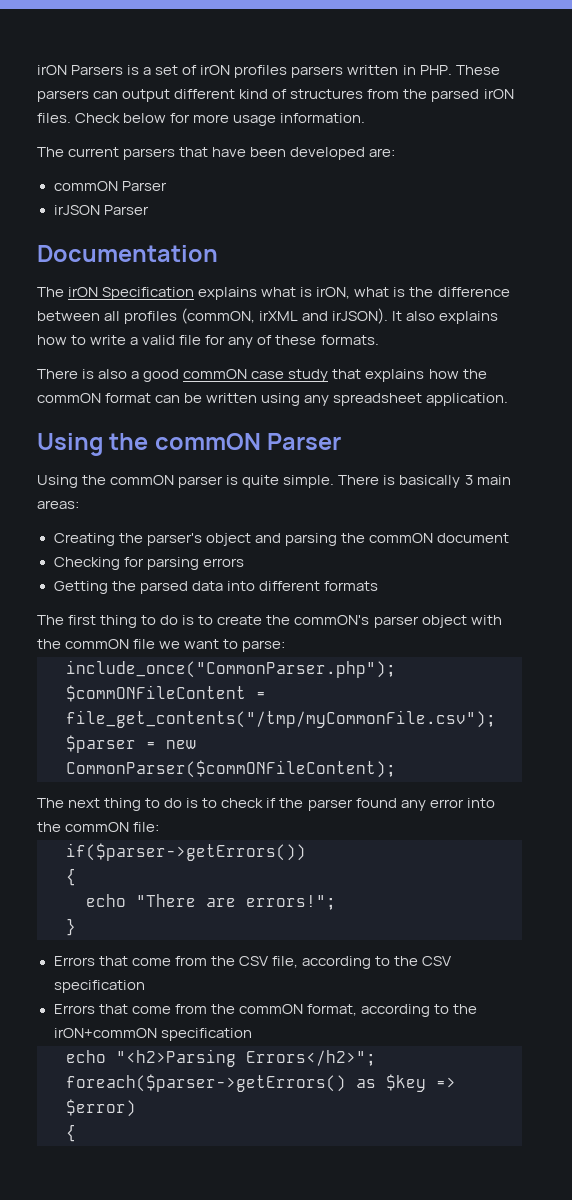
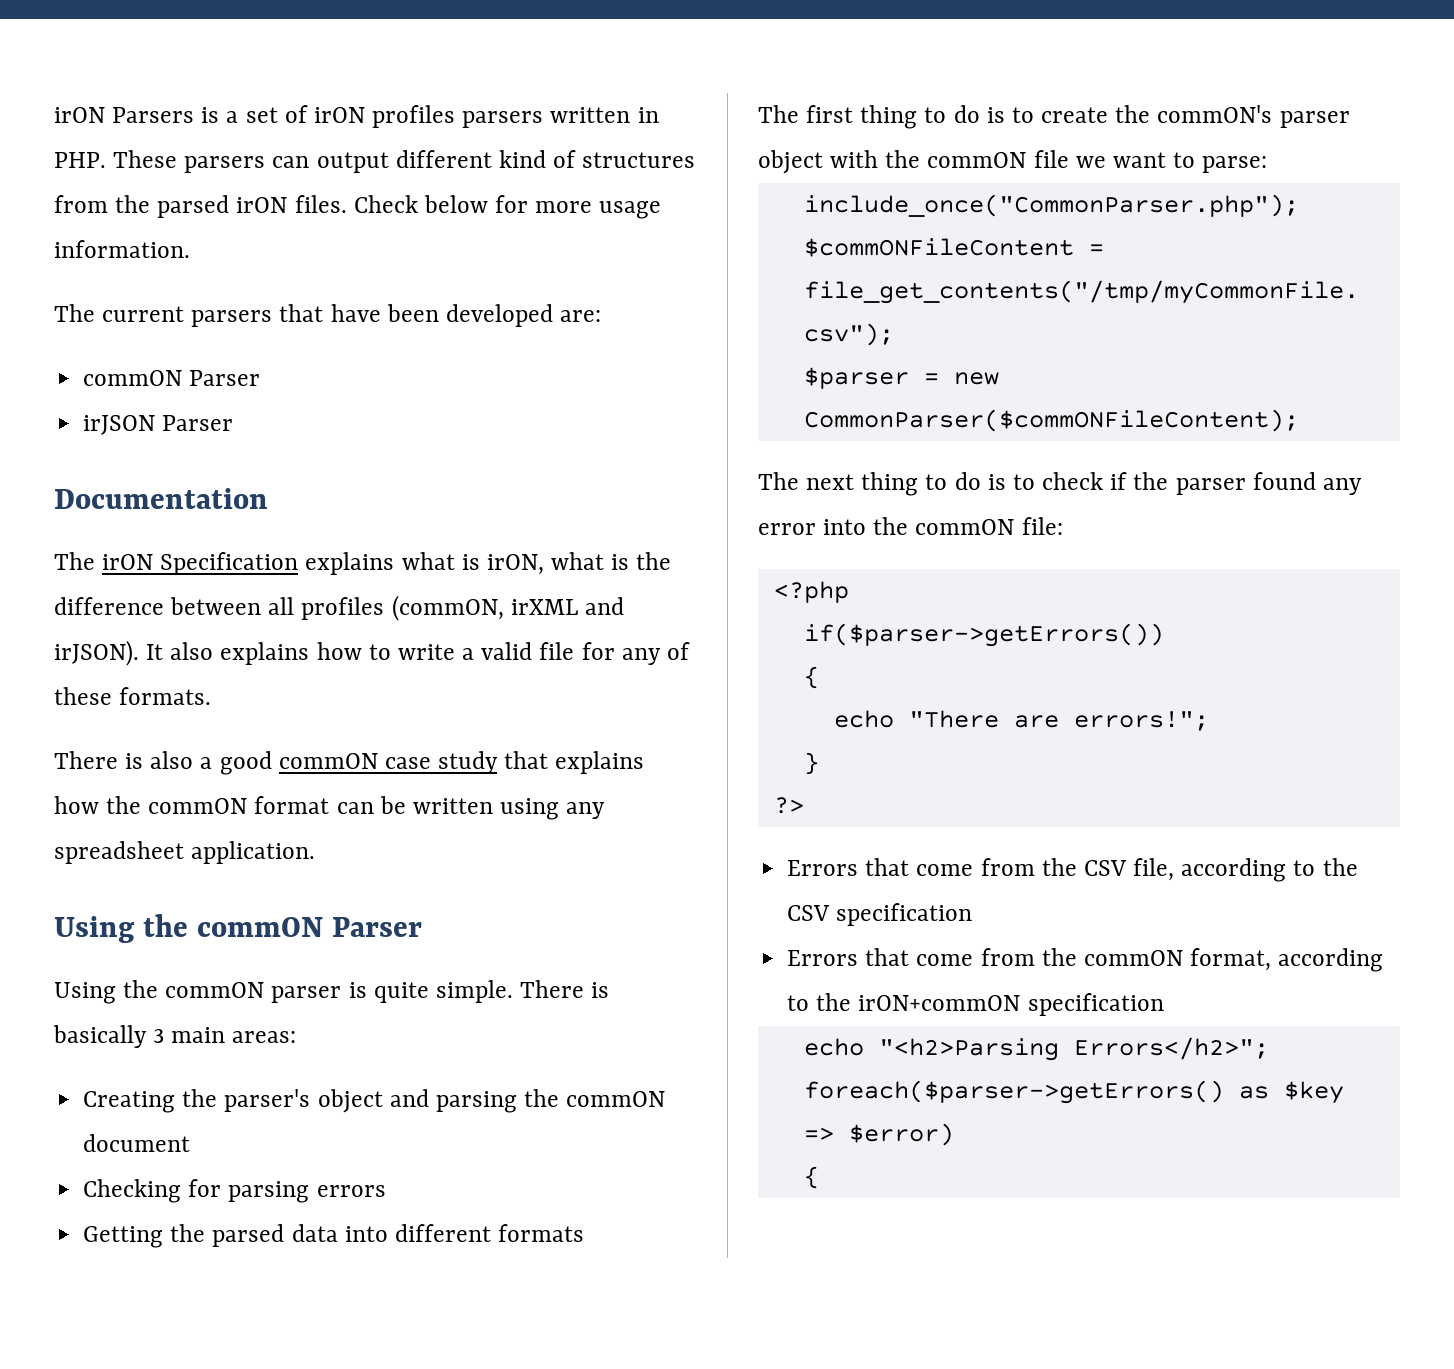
(160, 827) none -> [773,581,849,603] // <?php
(76, 927) none -> [773,797,804,814] // ?>

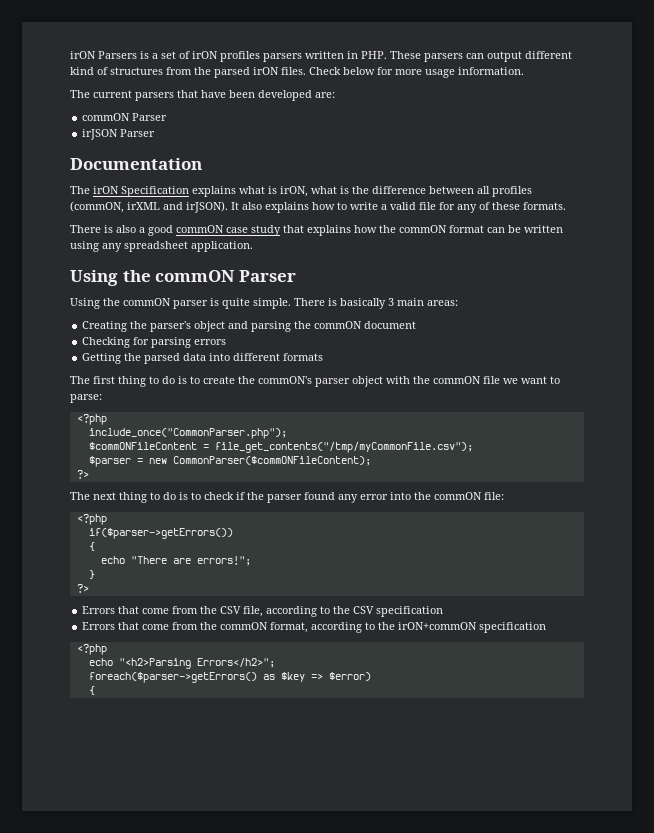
(1268, 164) none -> [76,414,107,425] // <?php
(1299, 420) none -> [76,470,89,479] // ?>
(1164, 1004) none -> [76,644,107,655] // <?php

